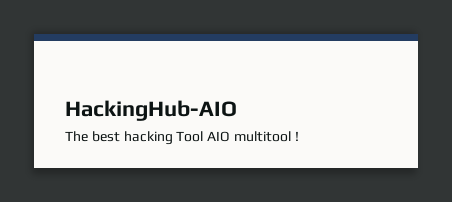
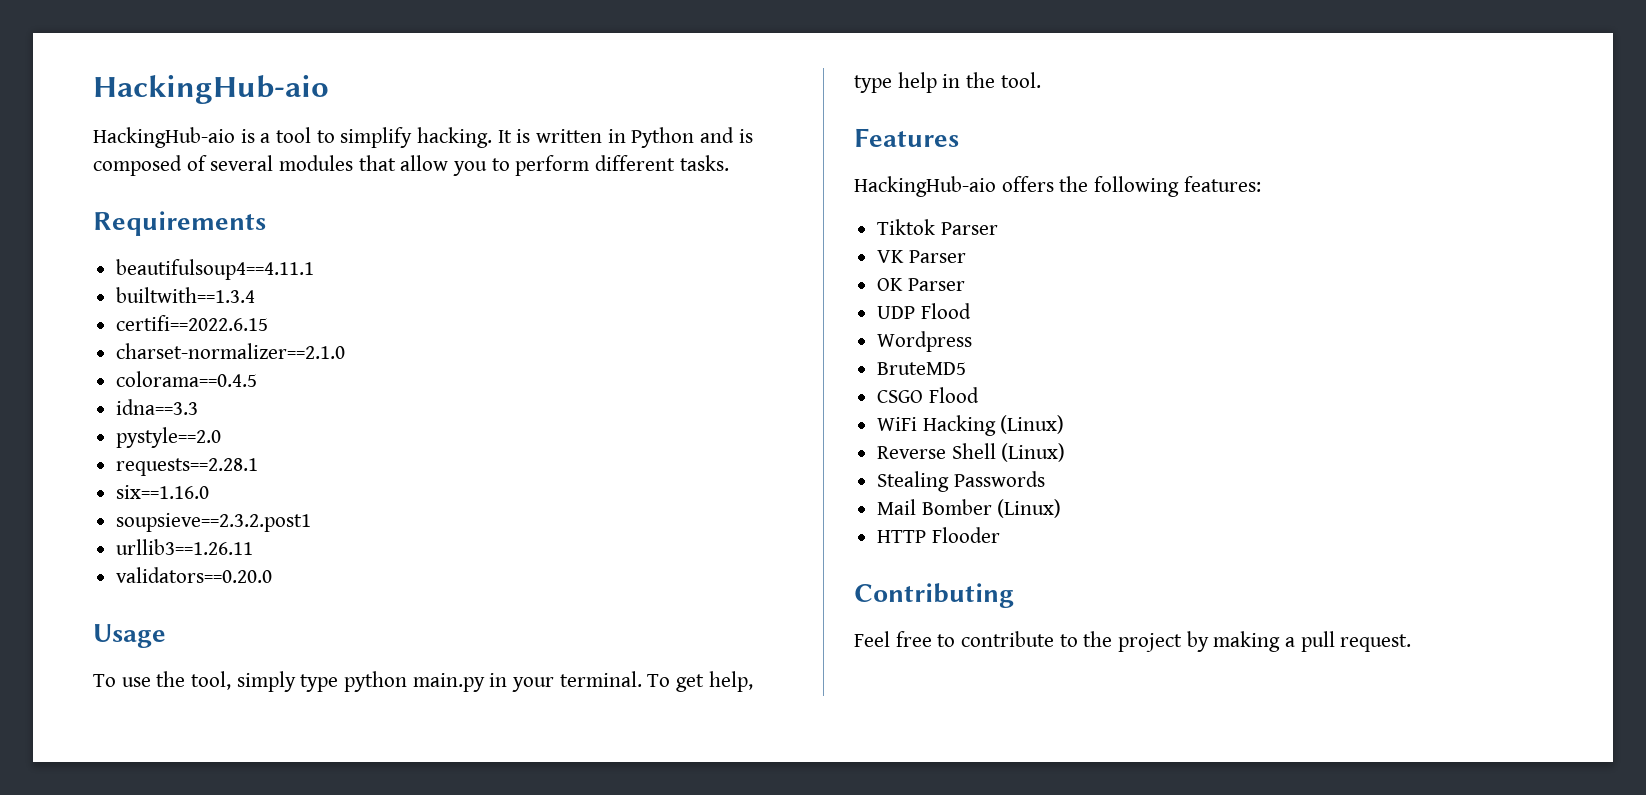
[65,100,237,121] [65,131,299,145] HackingHub-AIO // The best hacking Tool AIO multitool ! -> [93,75,329,104] [93,127,753,148] [93,155,729,176] [93,211,266,236] [116,259,315,280] [116,287,256,303] [116,315,269,331] [116,343,346,359] [116,371,258,387] [116,399,199,415] [116,427,222,448] [116,458,259,476] [116,485,210,499] [116,513,312,532] [116,539,254,555] [116,567,273,583] [93,624,166,648] [93,671,753,692] [854,72,1041,93] [854,128,959,147] [854,176,1261,197] [877,219,998,235] [877,250,966,263] [877,278,965,291] [877,303,971,319] [877,331,973,352] [877,362,967,375] [877,387,979,403] [877,415,1065,436] [877,443,1066,462] [877,471,1045,492] [877,499,1062,518] [877,527,1000,543] [854,583,1014,608] [854,631,1412,652] HackingHub-aio // HackingHub-aio is a tool to simplify hacking. It is written in Python and is composed of several modules that allow you to perform different tasks. // Requirements // beautifulsoup4==4.11.1 // builtwith==1.3.4 // certifi==2022.6.15 // charset-normalizer==2.1.0 // colorama==0.4.5 // idna==3.3 // pystyle==2.0 // requests==2.28.1 // six==1.16.0 // soupsieve==2.3.2.post1 // urllib3==1.26.11 // validators==0.20.0 // Usage // To use the tool, simply type python main.py in your terminal. To get help, type help in the tool. // Features // HackingHub-aio offers the following features: // Tiktok Parser // VK Parser // OK Parser // UDP Flood // Wordpress // BruteMD5 // CSGO Flood // WiFi Hacking (Linux) // Reverse Shell (Linux) // Stealing Passwords // Mail Bomber (Linux) // HTTP Flooder // Contributing // Feel free to contribute to the project by making a pull request.

